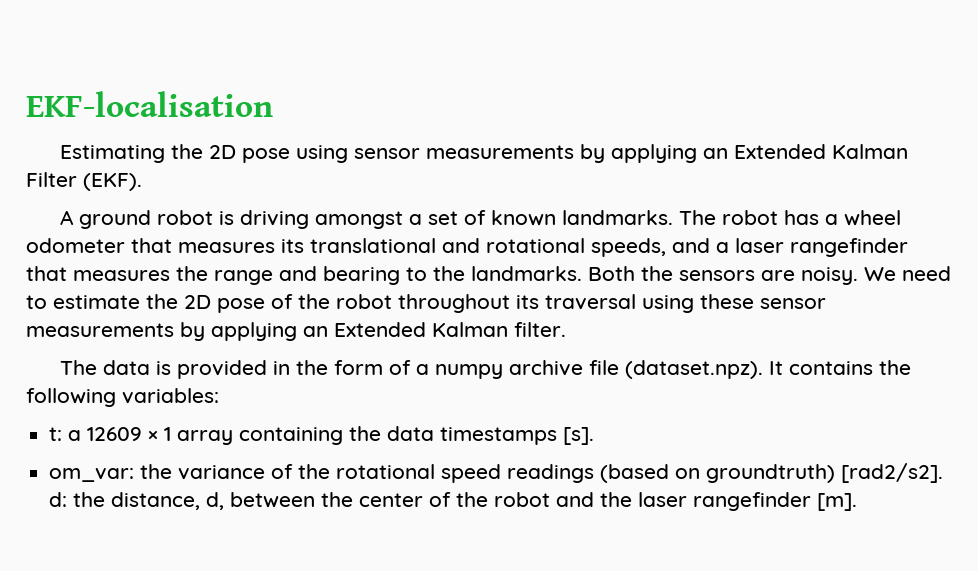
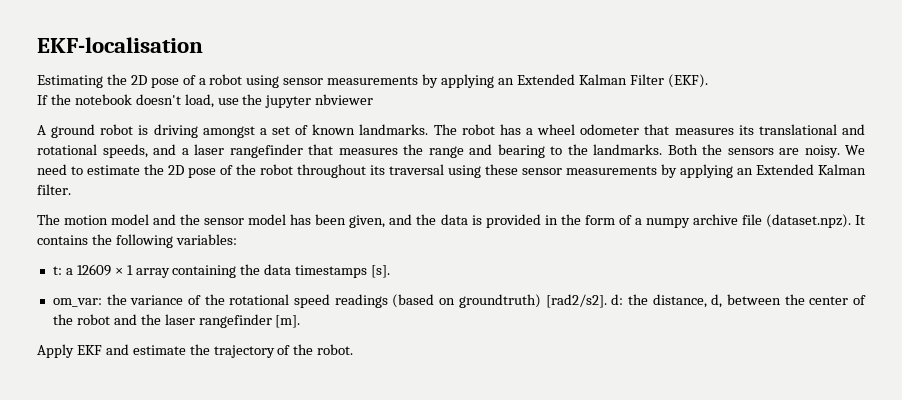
(291, 155) none -> [182,74,243,85] of a robot
(142, 182) none -> [37,94,374,108] // If the notebook doesn't load, use the jupyter nbviewer
(98, 367) none -> [64,214,437,228] motion model and the sensor model has been given, and the
(858, 502) none -> [37,344,354,358] // Apply EKF and estimate the trajectory of the robot.

